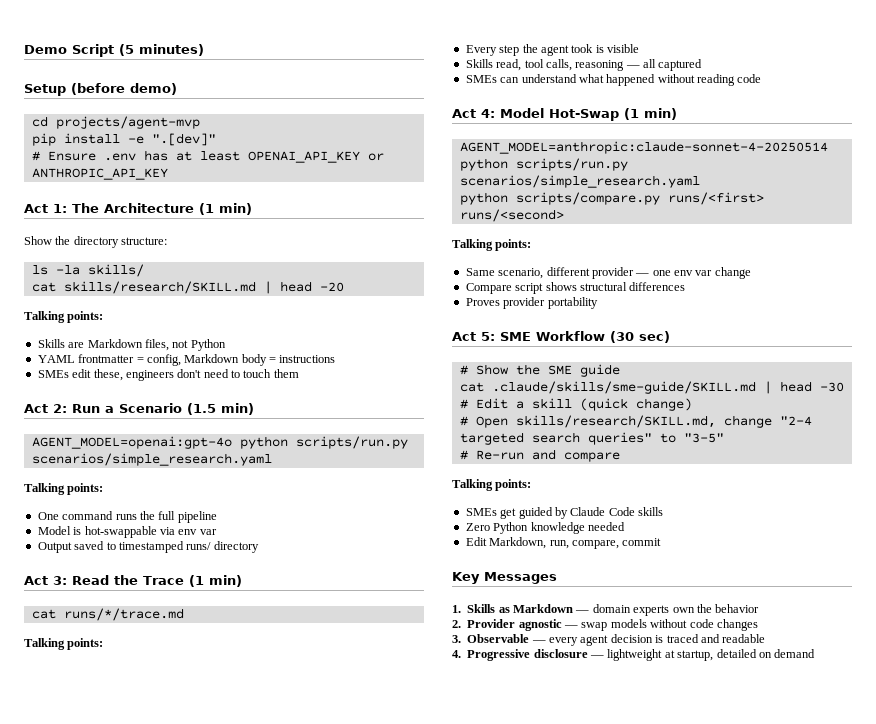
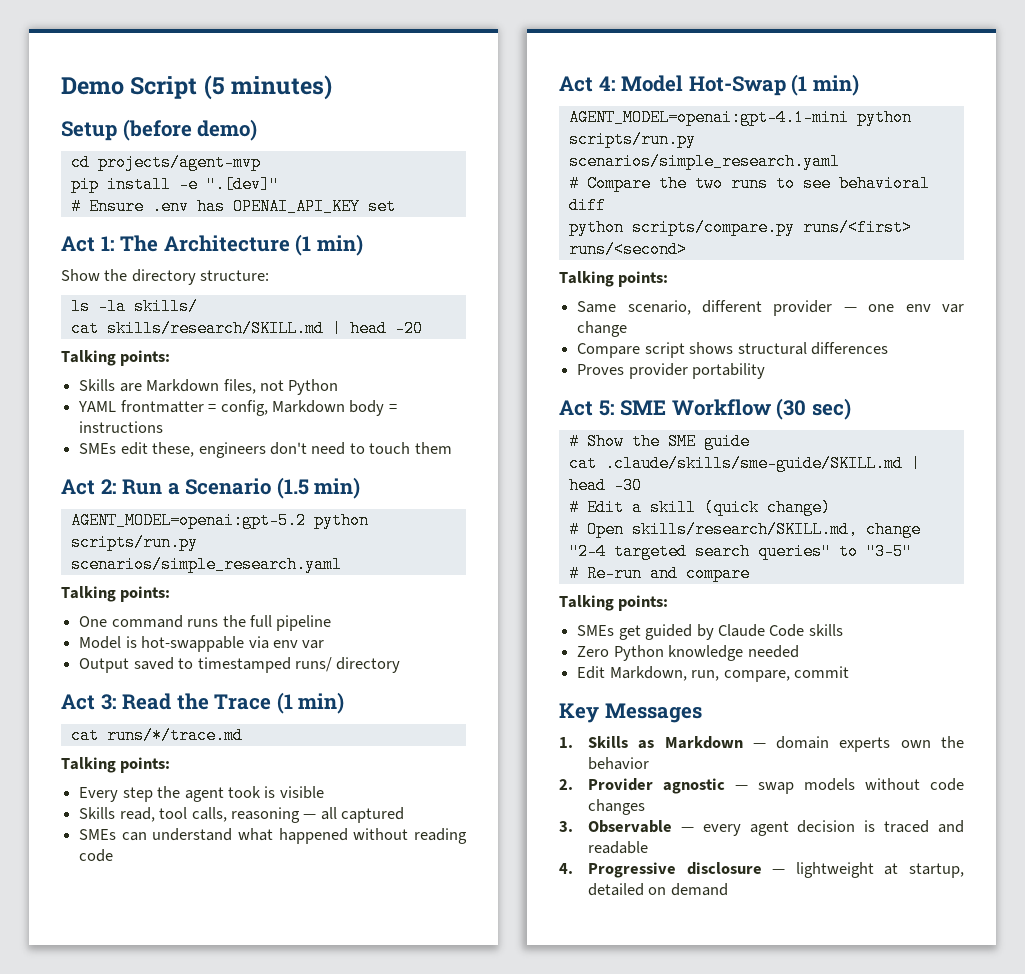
[175,151,384,163] [31,168,168,180] at least OPENAI_API_KEY or ANTHROPIC_API_KEY -> [232,198,396,215] OPENAI_API_KEY set
[31,436,232,449] AGENT_MODEL=openai:gpt-4o -> [70,512,306,529] AGENT_MODEL=openai:gpt-5.2
[459,141,828,154] [459,158,628,171] [459,175,700,188] AGENT_MODEL=anthropic:claude-sonnet-4-20250514 python scripts/run.py scenarios/simple_research.yaml -> [568,109,912,126] [568,131,696,148] [568,153,840,170] [568,175,930,192] [568,197,606,214] AGENT_MODEL=openai:gpt-4.1-mini python scripts/run.py scenarios/simple_research.yaml // # Compare the two runs to see behavioral diff

